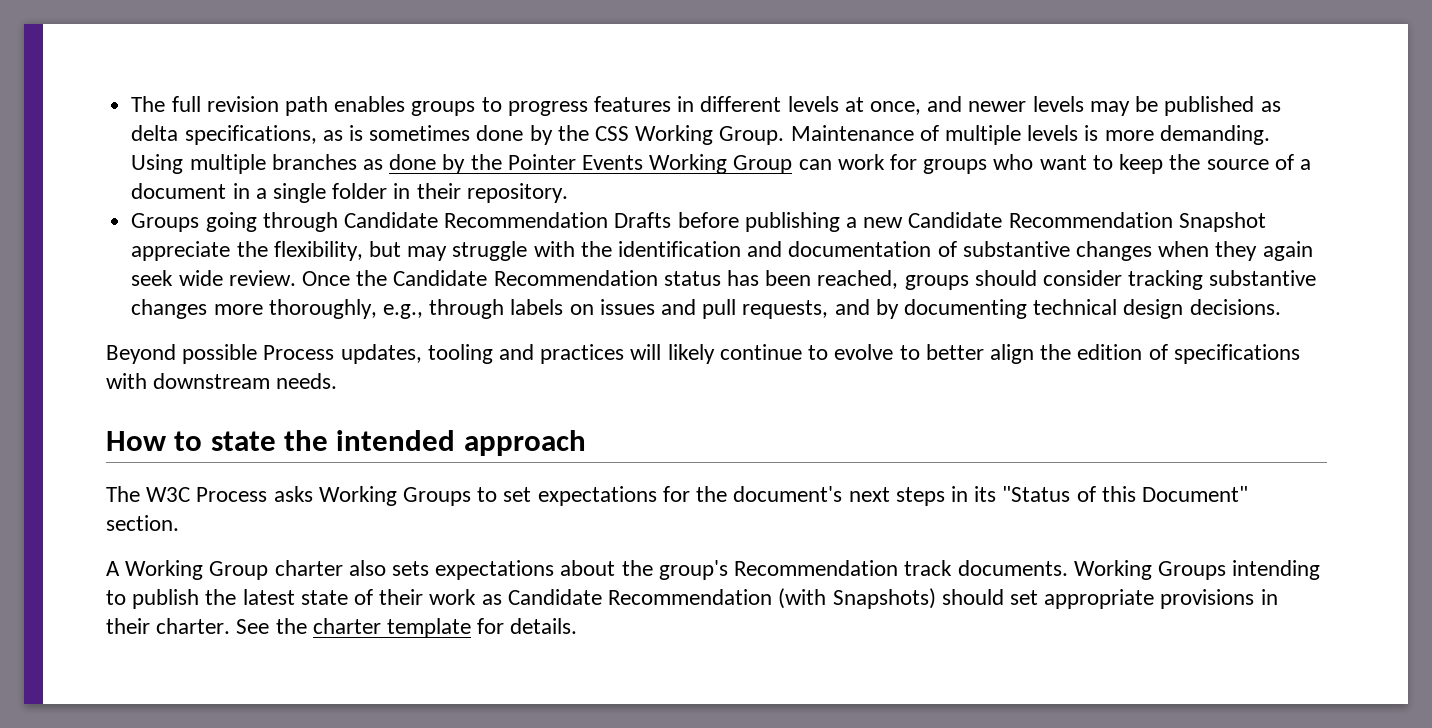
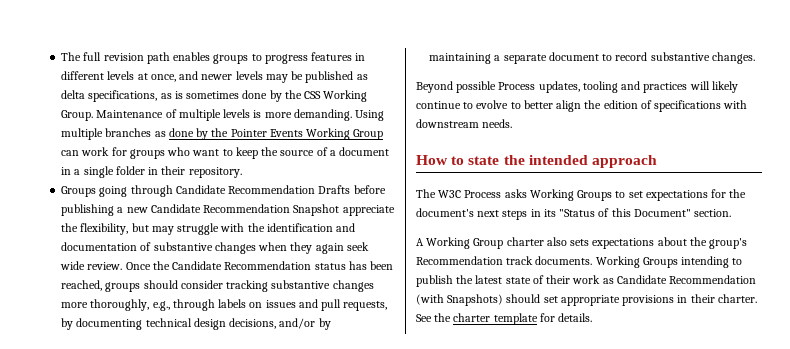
[834,299,870,315] and -> (388, 306) none
[1189,299,1281,315] decisions. -> [229,318,331,330] [429,52,755,64] decisions, and/or by maintaining a separate document to record substantive changes.

